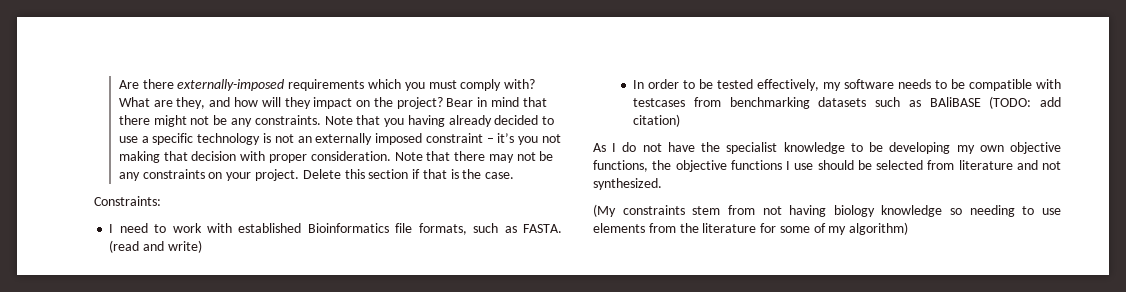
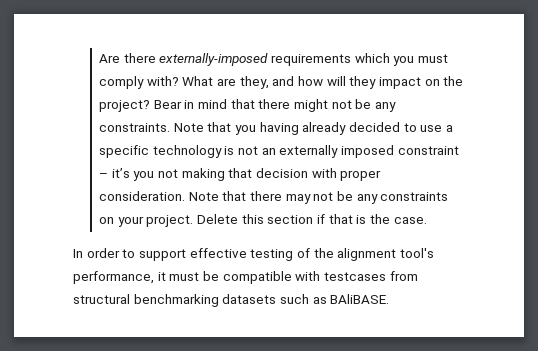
[94,196,161,206] [109,223,562,235] [109,240,202,253] [633,79,948,91] Constraints: // I need to work with established Bioinformatics file formats, such as FASTA. (read and write) // In order to be tested effectively, my software needs to -> [73,248,434,261] [73,271,200,284] In order to support effective testing of the alignment tool's performance, it must
(721, 102) none -> [73,294,130,304] structural
[929,96,1061,109] [633,114,681,127] [593,142,1061,154] [593,160,1061,172] [593,178,662,190] [593,204,1061,217] [593,222,909,235] BAliBASE (TODO: add citation) // As I do not have the specialist knowledge to be developing my own objective functions, the objective functions I use should be selected from literature and not synthesized. // (My constraints stem from not having biology knowledge so needing to use elements from the literature for some of my algorithm) -> [330,294,390,304] BAliBASE.

